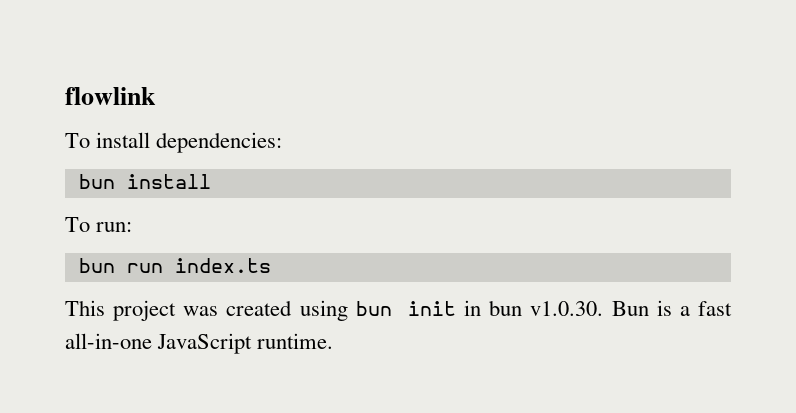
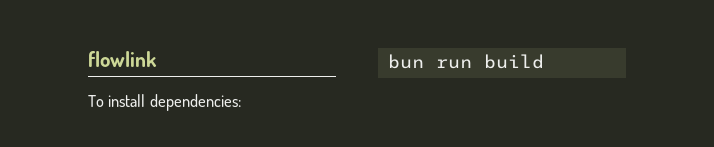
[126,174,211,189] [65,217,133,232] [78,258,271,273] [65,300,733,321] [65,333,334,354] install // To run: // bun run index.ts // This project was created using bun init in bun v1.0.30. Bun is a fast all-in-one JavaScript runtime. -> [435,54,544,69] run build

